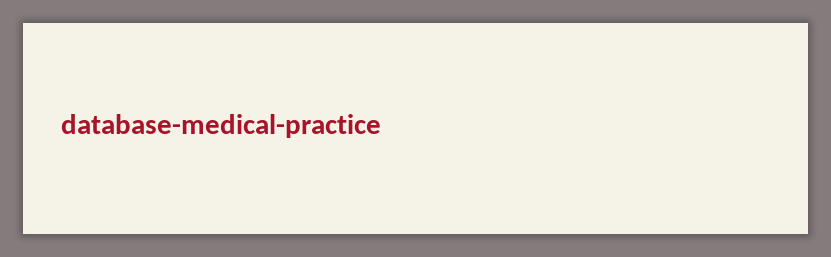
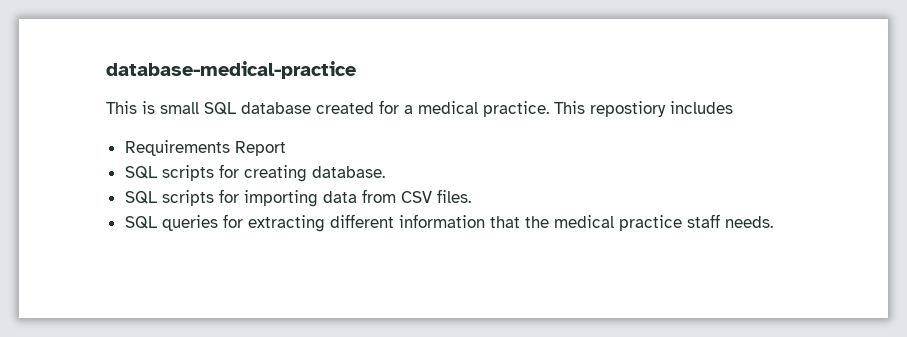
(381, 126) none -> [106,100,733,117] [124,140,286,156] [124,164,385,182] [124,189,471,207] [124,214,773,232] // This is small SQL database created for a medical practice. This repostiory includes // Requirements Report // SQL scripts for creating database. // SQL scripts for importing data from CSV files. // SQL queries for extracting different information that the medical practice staff needs.

